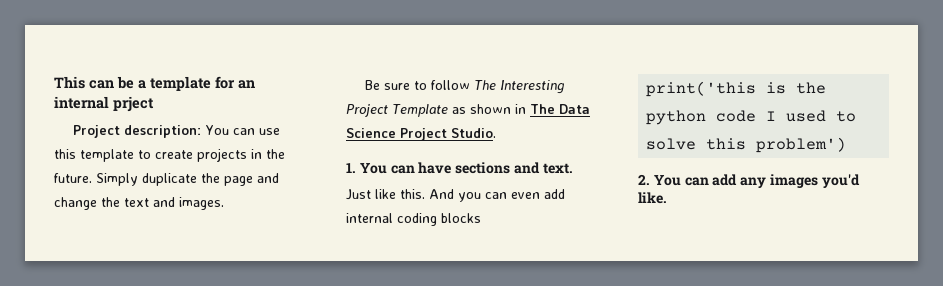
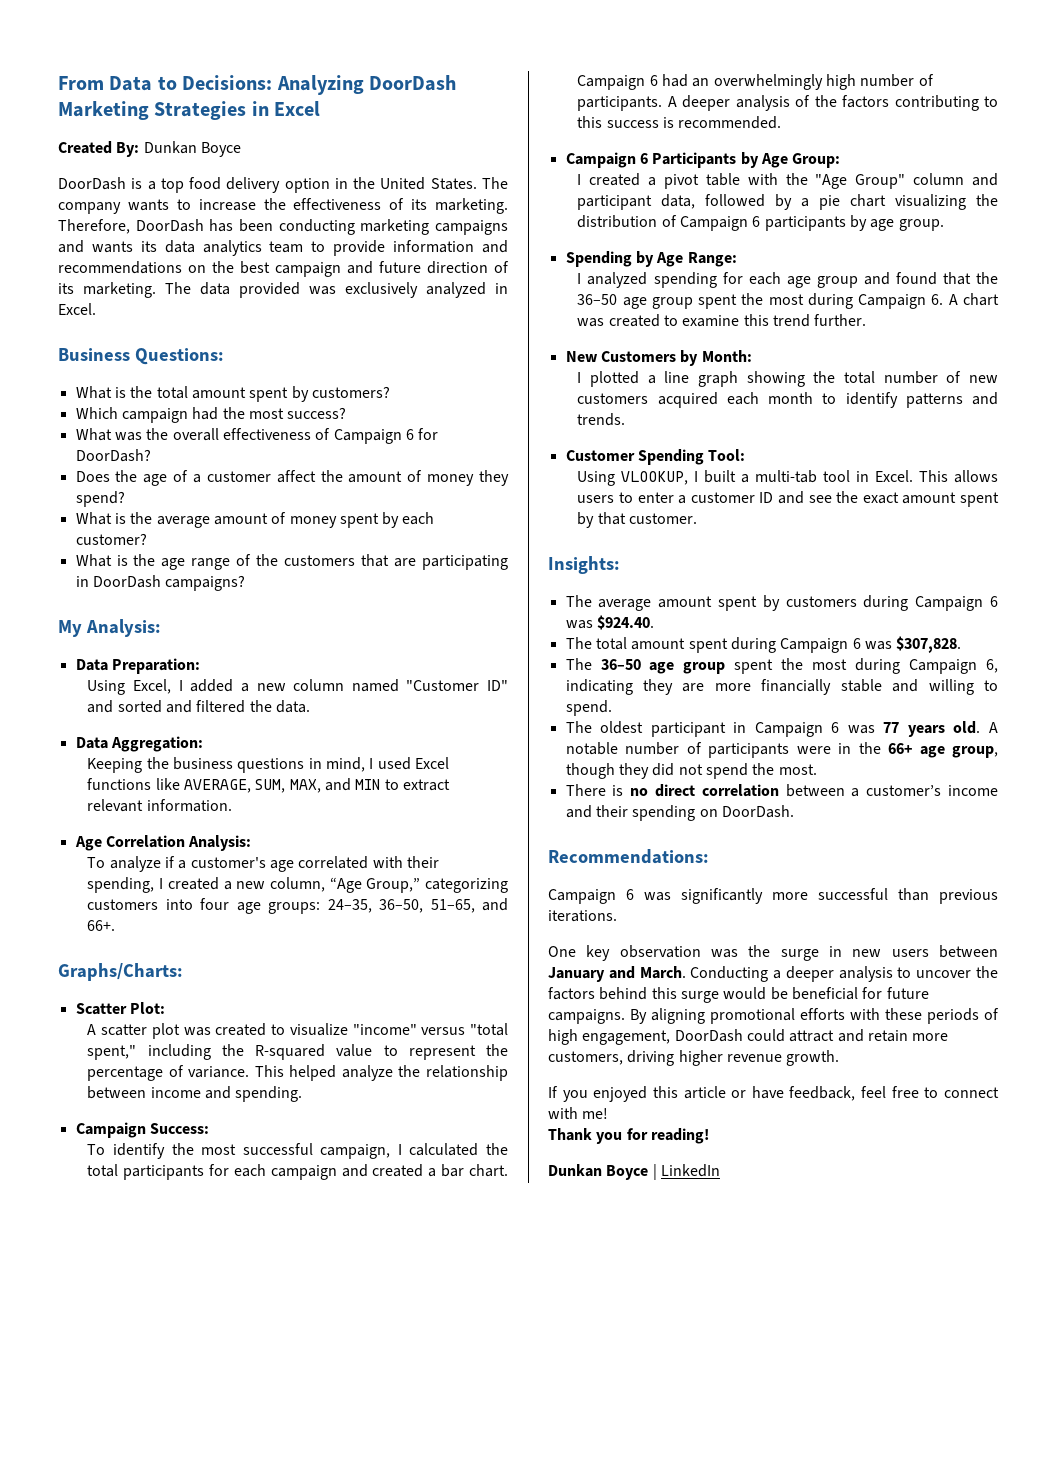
[54,76,255,91] [54,96,154,112] [72,125,280,138] [54,148,285,162] [54,173,279,186] [54,197,224,210] [364,80,565,94] [346,104,590,117] [346,128,496,141] [346,162,573,174] [346,189,565,202] [346,213,481,226] [646,81,827,97] [646,110,857,125] [646,137,847,153] [638,174,860,188] [638,192,667,204] This can be a template for an internal prject // Project description: You can use this template to create projects in the future. Simply duplicate the page and change the text and images. // Be sure to follow The Interesting Project Template as shown in The Data Science Project Studio. // 1. You can have sections and text. // Just like this. And you can even add internal coding blocks // print('this is the python code I used to solve this problem') // 2. You can add any images you'd like. -> [58,75,456,95] [58,101,321,120] [58,141,241,157] [58,177,508,193] [58,198,508,214] [58,219,509,235] [58,240,509,256] [58,261,509,277] [58,282,508,298] [58,303,96,315] [58,348,224,365] [75,386,390,402] [75,407,347,423] [75,428,439,444] [75,449,151,462] [75,470,510,486] [75,491,125,507] [75,512,435,528] [75,533,147,545] [75,554,508,570] [75,575,246,591] [58,619,161,637] [75,658,200,674] [87,679,508,695] [87,700,310,713] [75,736,203,752] [87,757,449,773] [87,778,450,793] [87,799,232,812] [74,835,252,851] [87,856,439,872] [87,877,509,893] [87,898,508,914] [87,920,116,931] [58,963,183,981] [75,1002,165,1015] [87,1023,509,1039] [87,1044,509,1060] [87,1065,509,1081] [87,1086,303,1102] [75,1122,209,1138] [87,1143,509,1159] [87,1164,508,1180] [577,74,934,90] [577,95,998,111] [577,116,782,129] [565,152,841,168] [577,173,998,189] [577,194,998,210] [577,215,944,231] [565,251,737,267] [577,272,999,288] [577,293,1000,309] [577,314,867,327] [565,350,752,366] [577,371,998,387] [577,392,999,408] [577,413,626,426] [565,449,746,465] [577,470,998,486] [577,491,999,507] [577,512,698,528] [548,556,620,574] [565,595,998,611] [565,615,654,630] [565,636,962,653] [565,658,998,674] [565,679,998,695] [565,700,612,716] [565,721,999,737] [565,742,998,758] [565,763,817,779] [565,784,998,797] [565,805,794,821] [548,849,709,864] [548,888,998,904] [548,910,617,922] [548,945,998,961] [548,966,998,982] [548,987,929,1003] [548,1008,999,1024] [548,1029,949,1045] [548,1050,840,1066] [548,1086,999,1102] [548,1107,609,1119] [548,1128,709,1144] [548,1164,720,1180] From Data to Decisions: Analyzing DoorDash Marketing Strategies in Excel // Created By: Dunkan Boyce // DoorDash is a top food delivery option in the United States. The company wants to increase the effectiveness of its marketing. Therefore, DoorDash has been conducting marketing campaigns and wants its data analytics team to provide information and recommendations on the best campaign and future direction of its marketing. The data provided was exclusively analyzed in Excel. // Business Questions: // What is the total amount spent by customers? // Which campaign had the most success? // What was the overall effectiveness of Campaign 6 for DoorDash? // Does the age of a customer affect the amount of money they spend? // What is the average amount of money spent by each customer? // What is the age range of the customers that are participating in DoorDash campaigns? // My Analysis: // Data Preparation: // Using Excel, I added a new column named "Customer ID" and sorted and filtered the data. // Data Aggregation: // Keeping the business questions in mind, I used Excel functions like AVERAGE, SUM, MAX, and MIN to extract relevant information. // Age Correlation Analysis: // To analyze if a customer's age correlated with their spending, I created a new column, “Age Group,” categorizing customers into four age groups: 24–35, 36–50, 51–65, and 66+. // Graphs/Charts: // Scatter Plot: // A scatter plot was created to visualize "income" versus "total spent," including the R-squared value to represent the percentage of variance. This helped analyze the relationship between income and spending. // Campaign Success: // To identify the most successful campaign, I calculated the total participants for each campaign and created a bar chart. Campaign 6 had an overwhelmingly high number of participants. A deeper analysis of the factors contributing to this success is recommended. // Campaign 6 Participants by Age Group: // I created a pivot table with the "Age Group" column and participant data, followed by a pie chart visualizing the distribution of Campaign 6 participants by age group. // Spending by Age Range: // I analyzed spending for each age group and found that the 36–50 age group spent the most during Campaign 6. A chart was created to examine this trend further. // New Customers by Month: // I plotted a line graph showing the total number of new customers acquired each month to identify patterns and trends. // Customer Spending Tool: // Using VLOOKUP, I built a multi-tab tool in Excel. This allows users to enter a customer ID and see the exact amount spent by that customer. // Insights: // The average amount spent by customers during Campaign 6 was $924.40. // The total amount spent during Campaign 6 was $307,828. // The 36–50 age group spent the most during Campaign 6, indicating they are more financially stable and willing to spend. // The oldest participant in Campaign 6 was 77 years old. A notable number of participants were in the 66+ age group, though they did not spend the most. // There is no direct correlation between a customer’s income and their spending on DoorDash. // Recommendations: // Campaign 6 was significantly more successful than previous iterations. // One key observation was the surge in new users between January and March. Conducting a deeper analysis to uncover the factors behind this surge would be beneficial for future campaigns. By aligning promotional efforts with these periods of high engagement, DoorDash could attract and retain more customers, driving higher revenue growth. // If you enjoyed this article or have feedback, feel free to connect with me! // Thank you for reading! // Dunkan Boyce | LinkedIn

